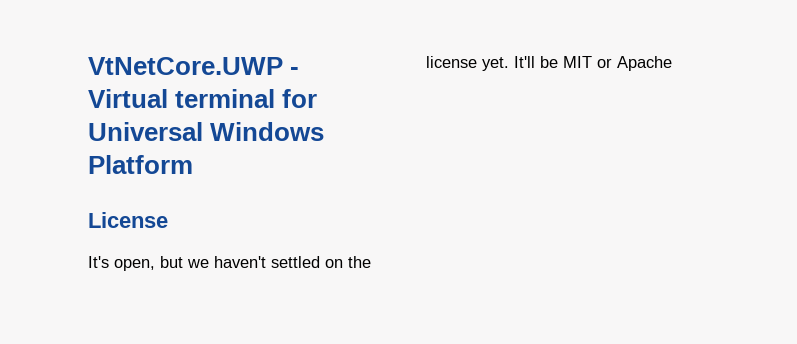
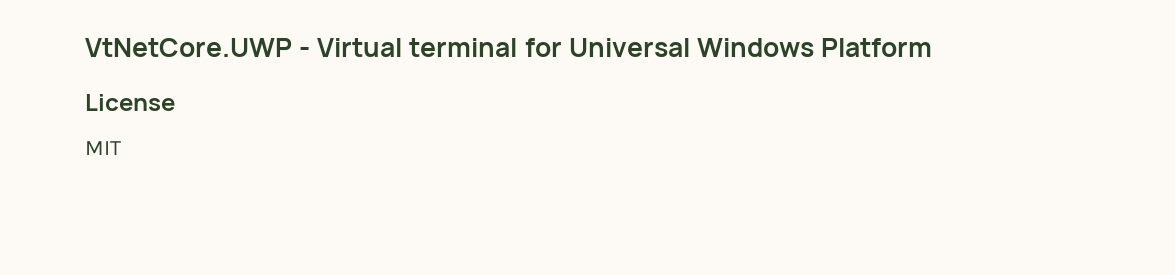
[88,256,371,271] [426,56,672,71] It's open, but we haven't settled on the license yet. It'll be MIT or Apache -> [85,141,121,155] MIT

